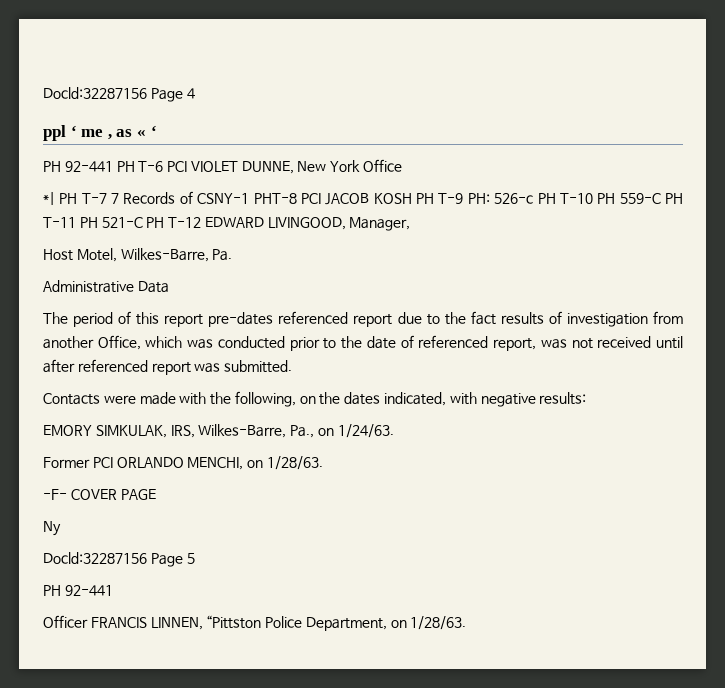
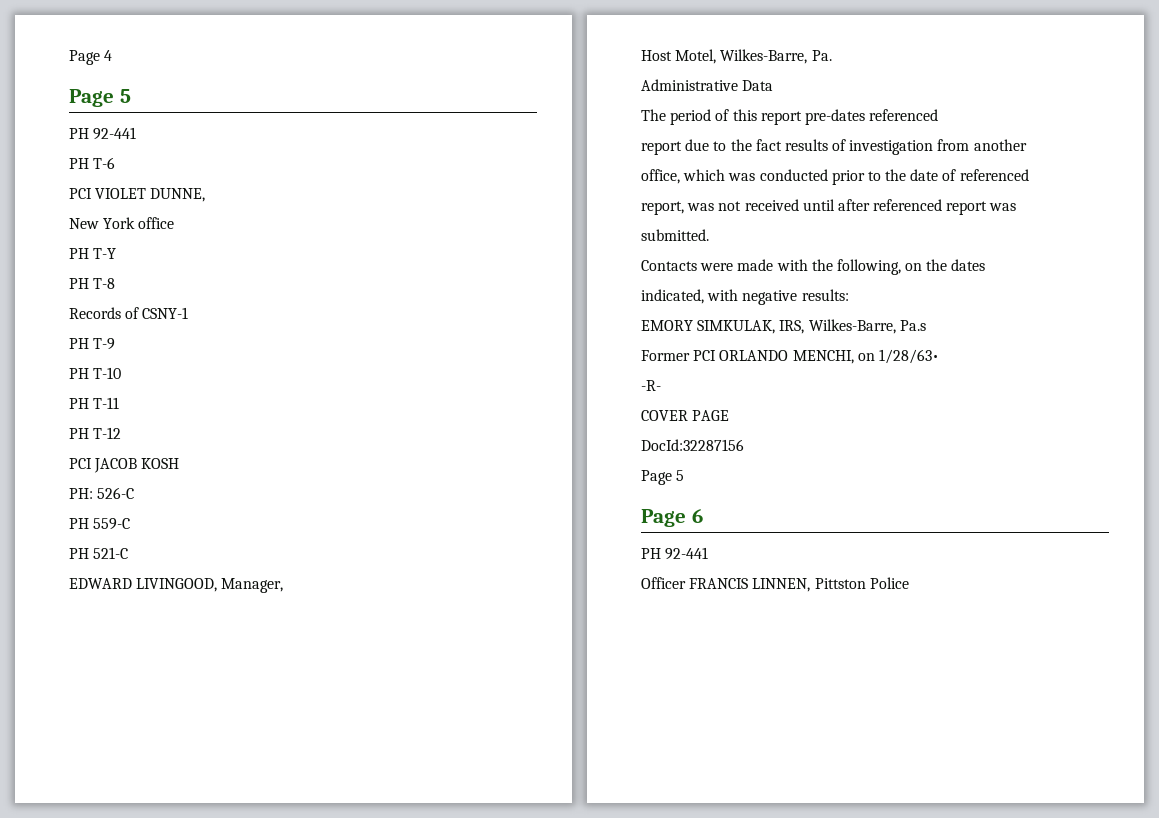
[43,87,147,99] Docld:32287156 -> (69, 57) none
[43,125,157,141] [43,161,113,172] ppl ‘ me , as « ‘ // PH 92-441 -> [69,89,131,107] [69,127,137,140] Page 5 // PH 92-441 //
(164, 166) none -> (116, 163) //
(294, 167) none -> (206, 195) //
[363,159,403,172] [43,191,593,205] Office // *| PH T-7 7 Records of CSNY-1 PHT-8 PCI JACOB KOSH PH T-9 PH: 526-c PH T-10 -> [138,217,175,229] [69,248,117,259] [69,278,116,289] [69,307,189,319] [69,338,116,350] [69,367,122,379] [69,397,120,409] [69,427,122,439] [69,458,180,473] [69,487,135,499] office // PH T-Y // PH T-8 // Records of CSNY-1 // PH T-9 // PH T-10 // PH T-11 // PH T-12 // PCI JACOB KOSH // PH: 526-C //
[664,193,683,204] [43,217,76,228] PH T-11 -> (131, 524) //
[146,217,202,228] PH T-12 -> (129, 553) //
(349, 317) none -> (939, 115) //
[97,335,141,350] Office, -> [641,169,680,184] // office,
(489, 341) none -> (1029, 175) //
(221, 368) none -> (1017, 207) //
(381, 398) none -> (986, 265) //
[290,424,394,438] Pa., on 1/24/63. -> [899,320,926,331] Pa.s
[266,456,323,470] [43,489,67,500] 1/28/63. // -F- -> [878,349,939,364] [641,380,661,391] 1/28/63• // -R- //
[43,521,61,536] [43,552,195,567] Ny // Docld:32287156 Page 5 -> [641,439,744,451] [641,470,685,485] [641,509,703,527] DocId:32287156 // Page 5 // Page 6
[206,615,467,631] “Pittston Police Department, on 1/28/63. -> [814,577,909,589] Pittston Police

